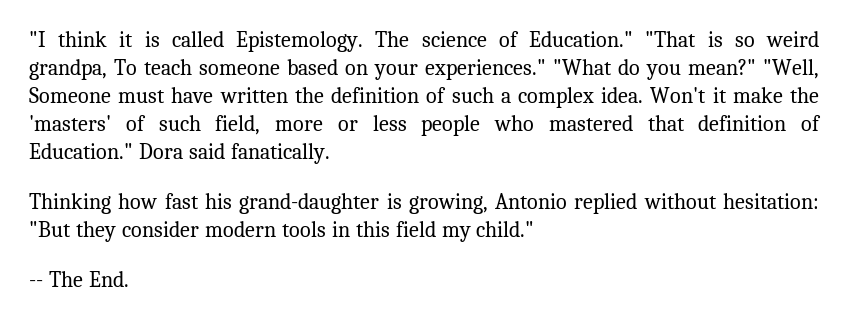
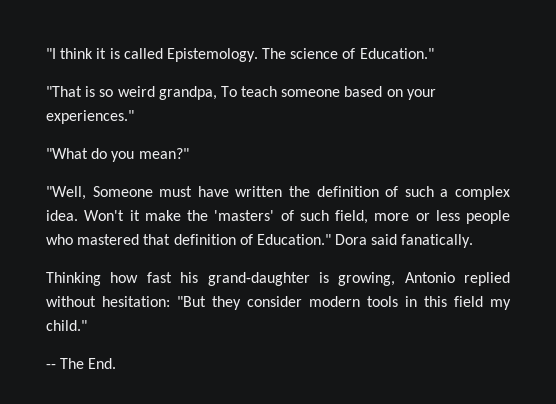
(634, 39) none -> (434, 53) //
(546, 69) none -> (134, 117) //
(756, 67) none -> (189, 153) //

